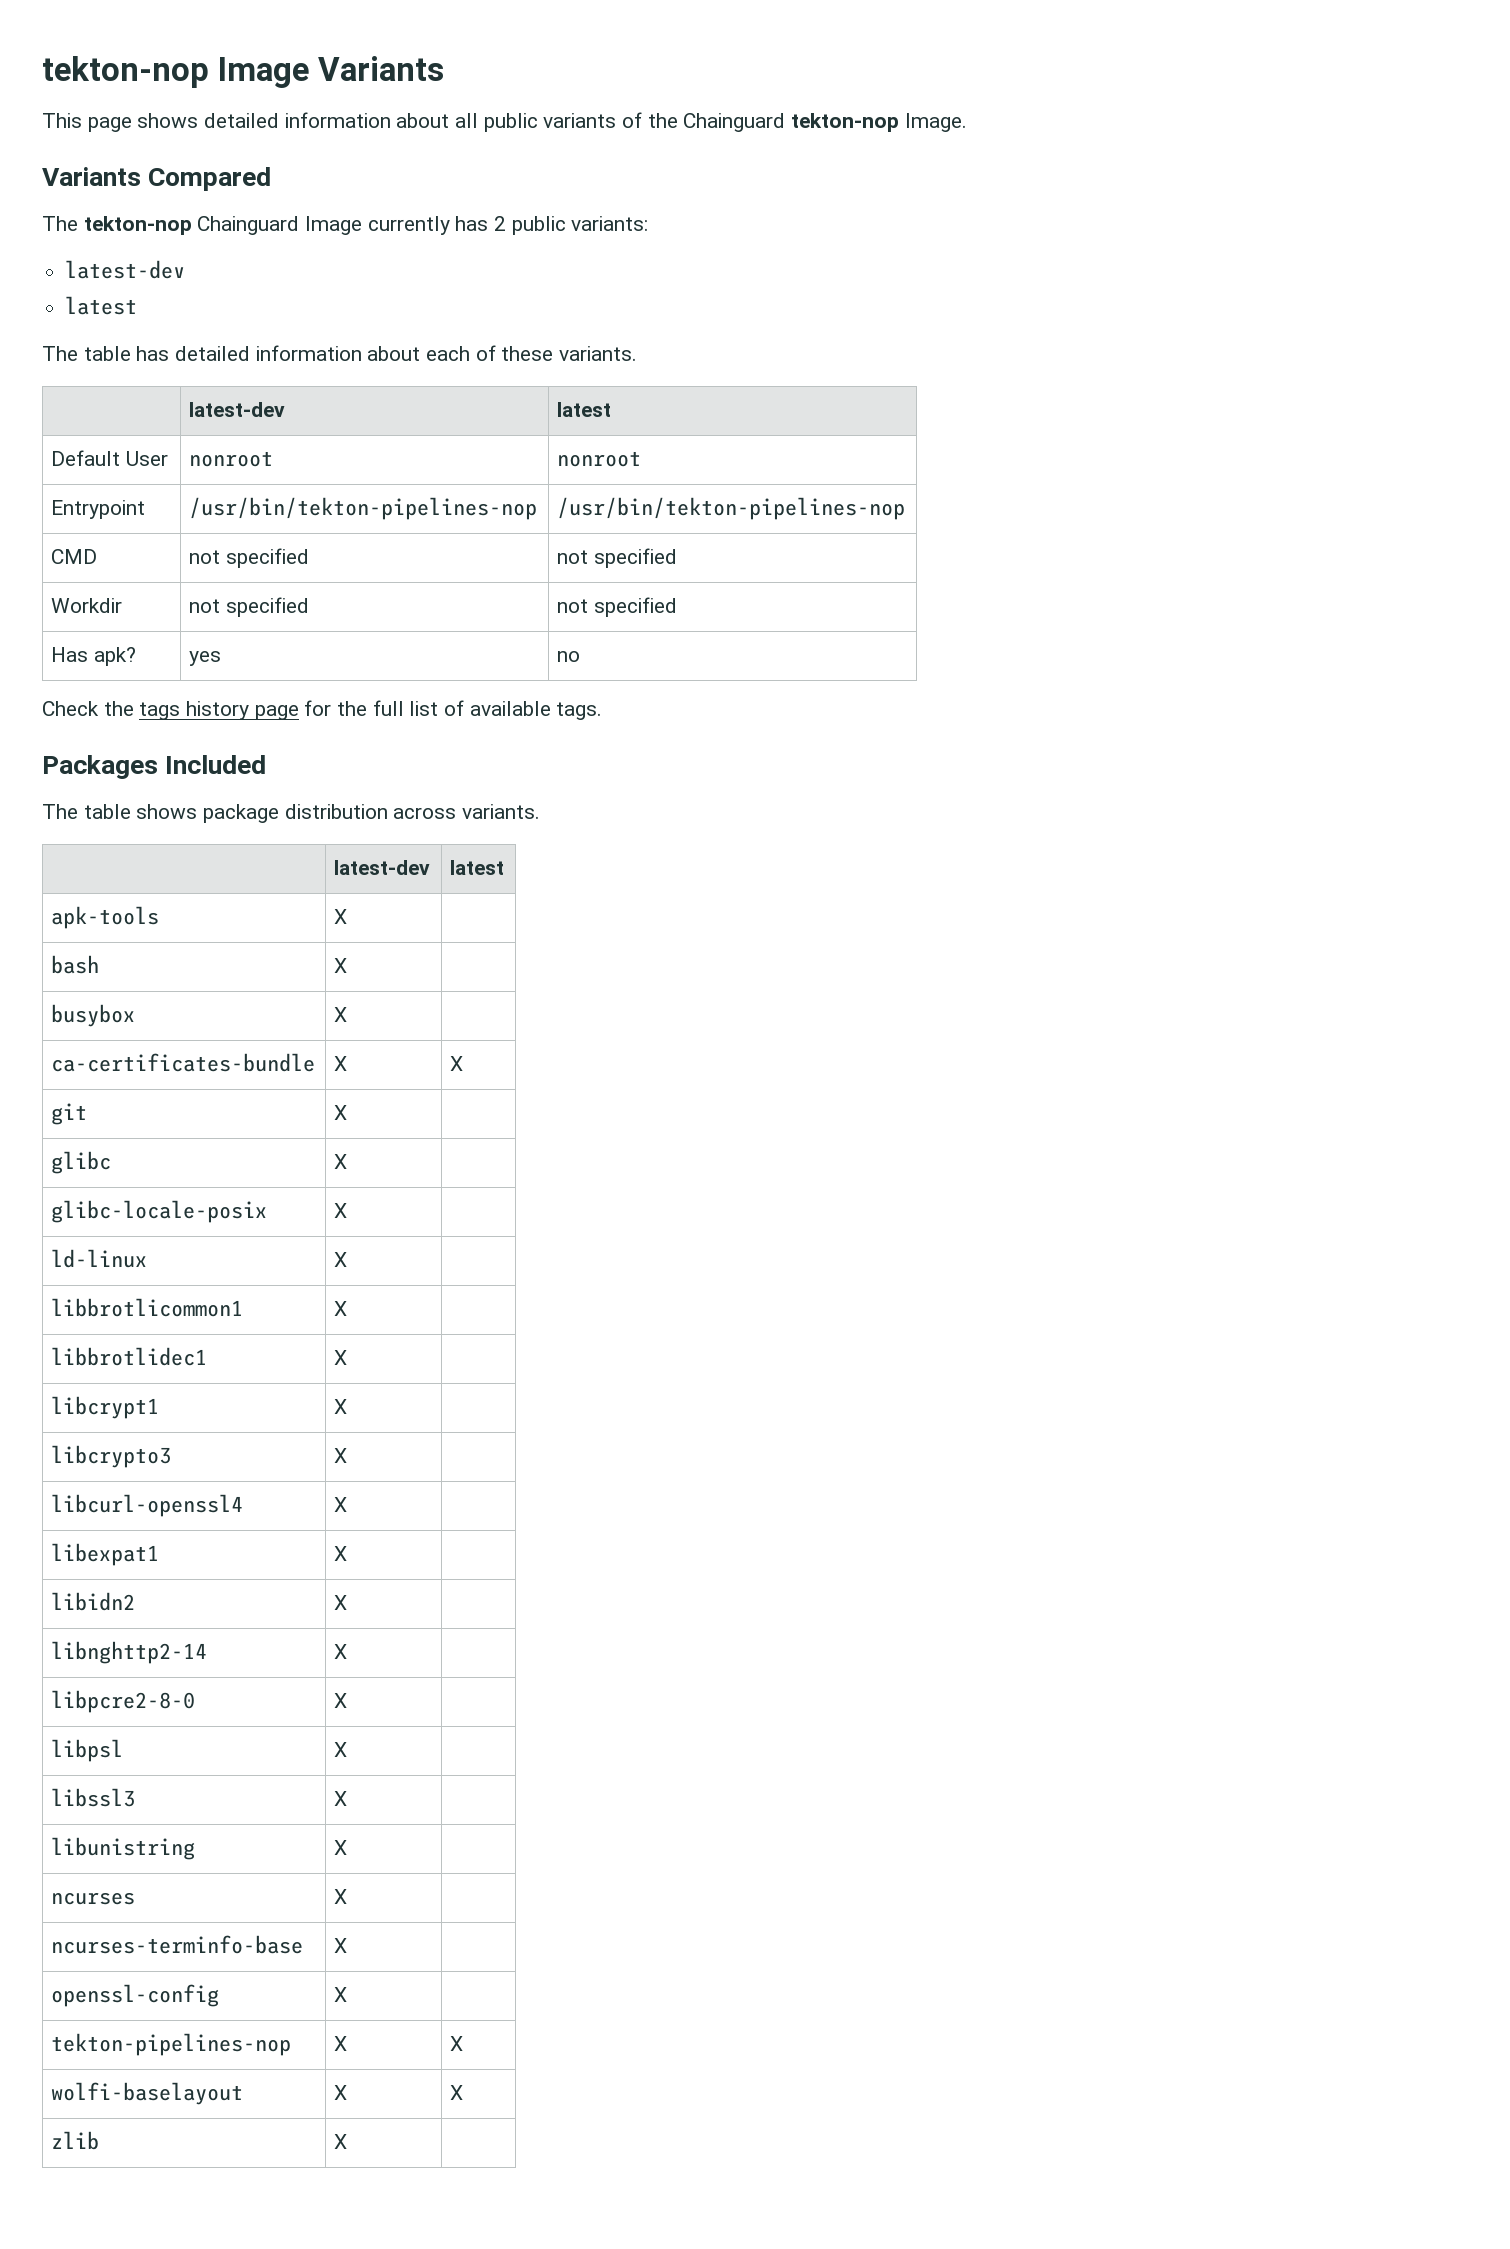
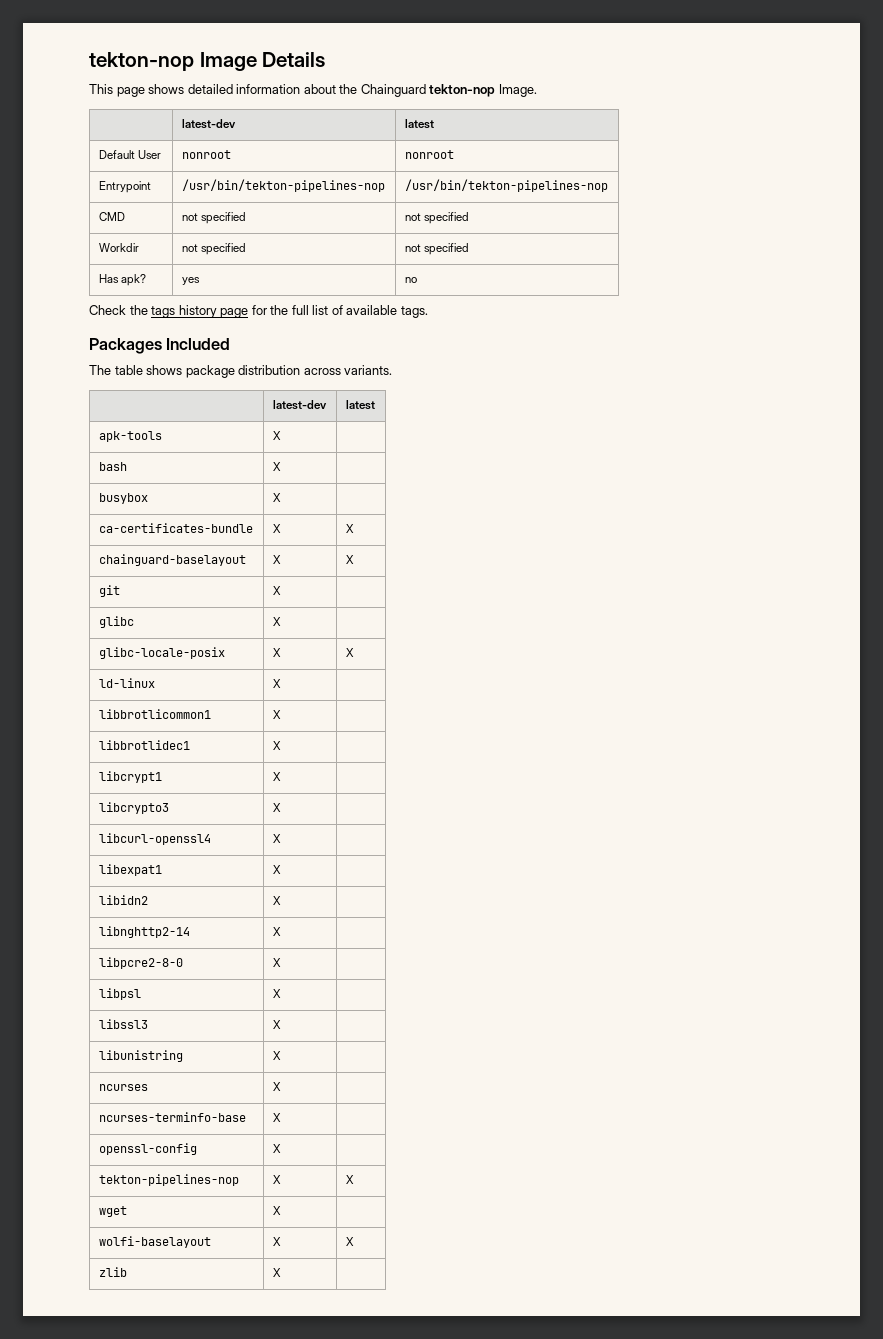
[317,56,444,81] Variants -> [262,52,326,67] Details
[455,112,643,132] all public variants of -> (336, 89) none
[42,167,272,191] [42,216,649,235] [65,260,186,279] [65,296,138,315] [42,345,638,361] // Variants Compared // The tekton-nop Chainguard Image currently has 2 public variants: // latest-dev // latest // The table has detailed information about each of these variants. -> (537, 90) none
(464, 1063) none -> [98,554,246,566] [272,555,281,564] [345,555,354,564] // chainguard-baselayout | X | X
(348, 1210) none -> [345,648,354,657] X
(464, 2043) none -> [98,1206,127,1217] [272,1206,281,1215] // wget | X |

